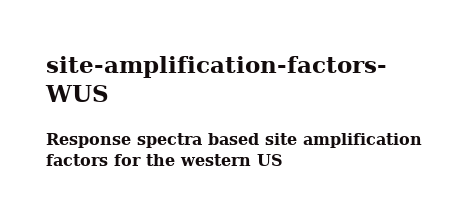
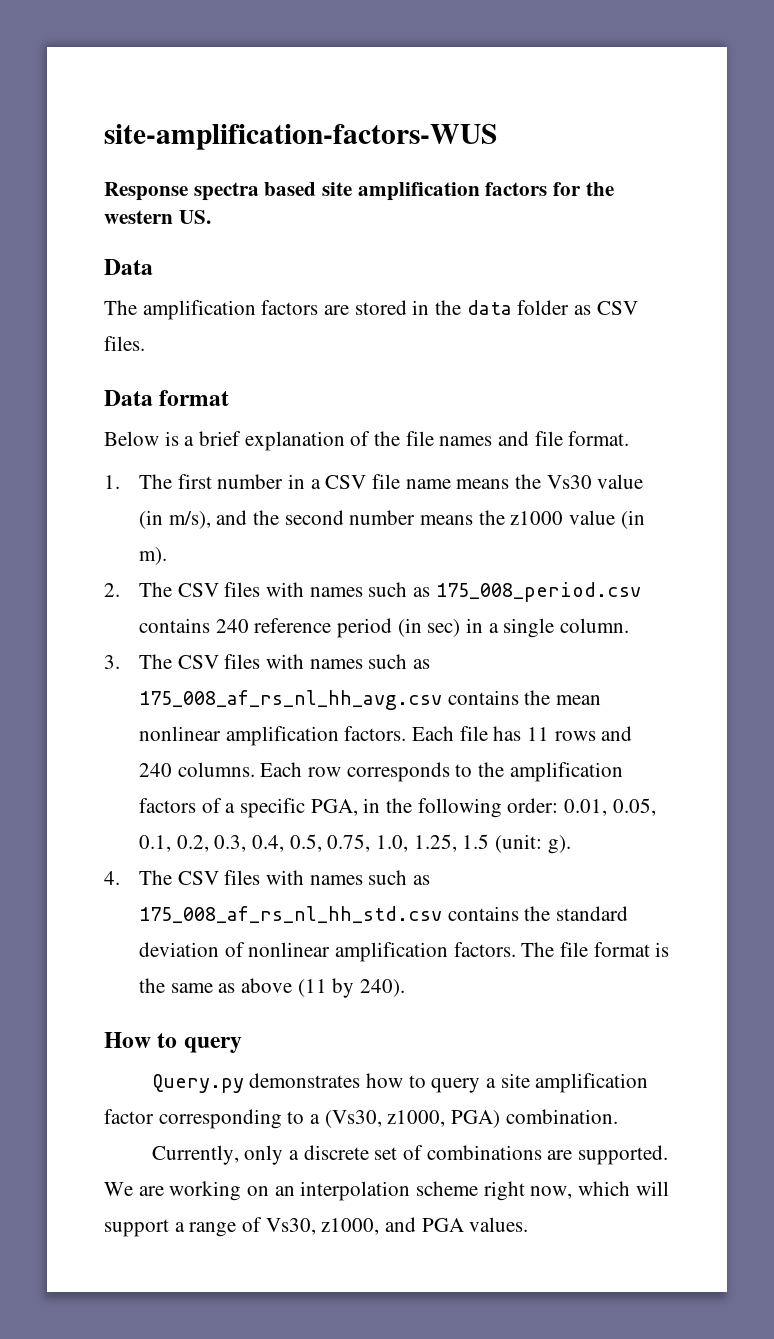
[257,154,283,166] US -> [178,210,211,224] [104,259,153,275] [104,300,638,320] [104,336,145,351] [104,390,230,406] [104,431,630,451] [104,474,644,489] [139,510,645,529] [139,547,168,565] [104,582,641,602] [139,618,630,638] [104,654,431,669] [139,690,602,710] [139,726,633,746] [139,762,623,782] [139,798,656,818] [139,834,571,854] [104,870,431,885] [139,906,629,923] [139,942,670,962] [139,978,406,998] [104,1032,242,1053] [151,1073,649,1093] [104,1109,618,1129] [151,1145,668,1165] [104,1181,669,1201] [104,1217,529,1237] US. // Data // The amplification factors are stored in the data folder as CSV files. // Data format // Below is a brief explanation of the file names and file format. // 1. The first number in a CSV file name means the Vs30 value (in m/s), and the second number means the z1000 value (in m). // 2. The CSV files with names such as 175_008_period.csv contains 240 reference period (in sec) in a single column. // 3. The CSV files with names such as 175_008_af_rs_nl_hh_avg.csv contains the mean nonlinear amplification factors. Each file has 11 rows and 240 columns. Each row corresponds to the amplification factors of a specific PGA, in the following order: 0.01, 0.05, 0.1, 0.2, 0.3, 0.4, 0.5, 0.75, 1.0, 1.25, 1.5 (unit: g). // 4. The CSV files with names such as 175_008_af_rs_nl_hh_std.csv contains the standard deviation of nonlinear amplification factors. The file format is the same as above (11 by 240). // How to query // Query.py demonstrates how to query a site amplification factor corresponding to a (Vs30, z1000, PGA) combination. // Currently, only a discrete set of combinations are supported. We are working on an interpolation scheme right now, which will support a range of Vs30, z1000, and PGA values.

